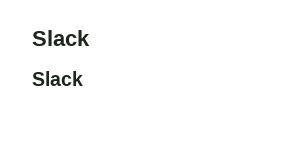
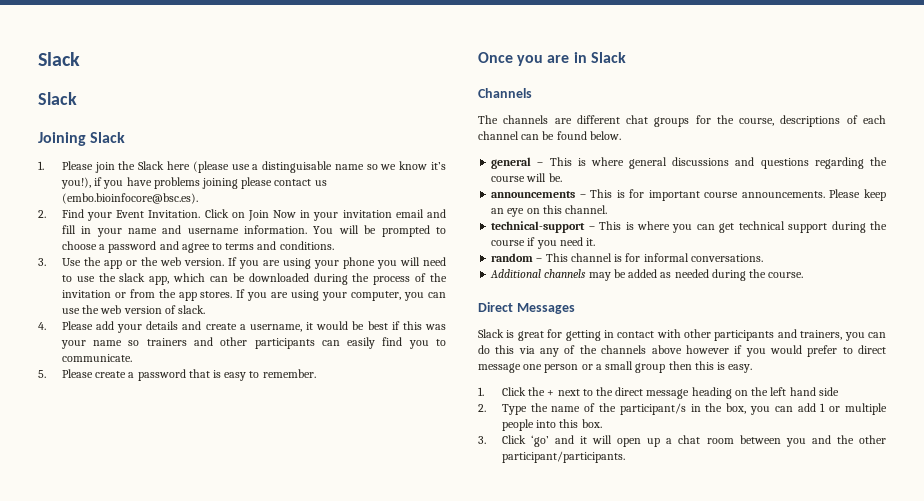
(83, 78) none -> [38,132,126,146] [38,161,447,173] [60,177,327,189] [61,193,198,204] [38,209,447,221] [61,225,447,237] [61,241,334,253] [38,257,446,269] [61,273,447,285] [61,289,446,301] [61,305,205,314] [38,321,446,333] [60,337,446,349] [61,354,132,362] [38,369,316,381] [478,52,626,66] [478,88,532,98] [478,115,886,127] [478,131,621,140] [491,157,887,169] [491,173,562,182] [491,189,886,201] [491,205,608,217] [491,221,887,233] [491,237,596,249] [491,253,763,262] [490,269,804,281] [478,302,575,314] [478,329,886,341] [478,345,886,357] [478,361,753,373] [478,387,839,399] [478,403,887,415] [501,419,602,431] [478,435,887,447] [501,451,625,463] // Joining Slack // 1. Please join the Slack here (please use a distinguisable name so we know it’s you!), if you have problems joining please contact us (embo.bioinfocore@bsc.es). // 2. Find your Event Invitation. Click on Join Now in your invitation email and fill in your name and username information. You will be prompted to choose a password and agree to terms and conditions. // 3. Use the app or the web version. If you are using your phone you will need to use the slack app, which can be downloaded during the process of the invitation or from the app stores. If you are using your computer, you can use the web version of slack. // 4. Please add your details and create a username, it would be best if this was your name so trainers and other participants can easily find you to communicate. // 5. Please create a password that is easy to remember. // Once you are in Slack // Channels // The channels are different chat groups for the course, descriptions of each channel can be found below. // general – This is where general discussions and questions regarding the course will be. // announcements – This is for important course announcements. Please keep an eye on this channel. // technical-support – This is where you can get technical support during the course if you need it. // random – This channel is for informal conversations. // Additional channels may be added as needed during the course. // Direct Messages // Slack is great for getting in contact with other participants and trainers, you can do this via any of the channels above however if you would prefer to direct message one person or a small group then this is easy. // 1. Click the + next to the direct message heading on the left hand side // 2. Type the name of the participant/s in the box, you can add 1 or multiple people into this box. // 3. Click ‘go’ and it will open up a chat room between you and the other participant/participants.

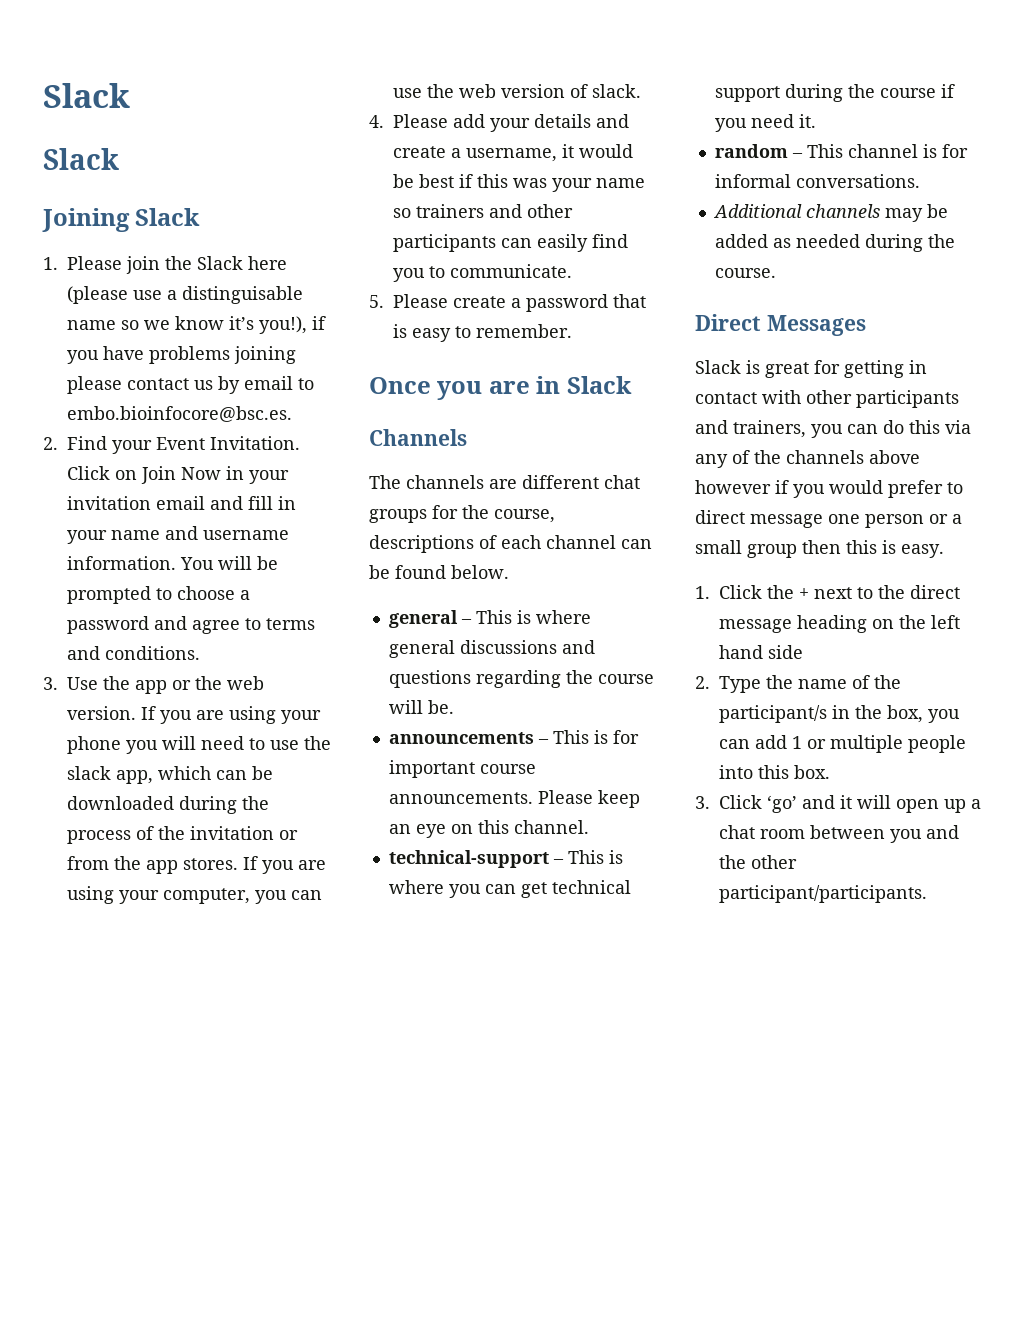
[61,193,198,204] (embo.bioinfocore@bsc.es). -> [218,376,314,394] [67,406,292,422] by email to embo.bioinfocore@bsc.es.

